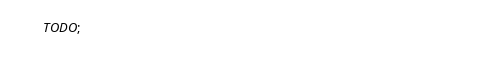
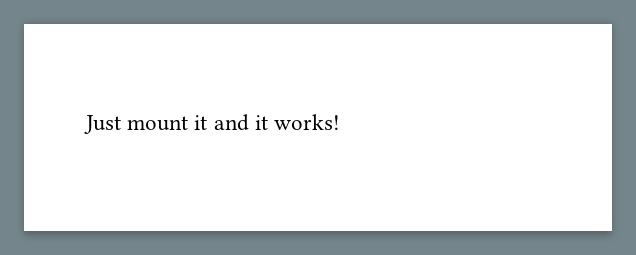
[43,23,80,34] TODO; -> [84,114,341,134] Just mount it and it works!

